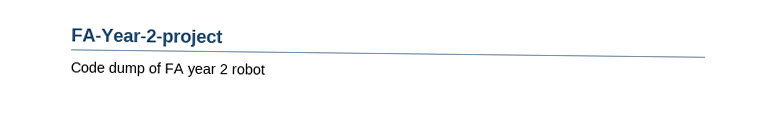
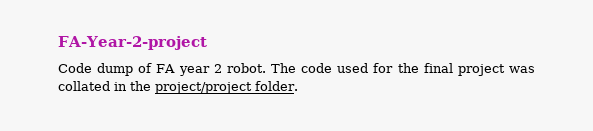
[231,63,265,75] robot -> [226,63,535,76] [58,81,298,94] robot. The code used for the final project was collated in the project/project folder.

